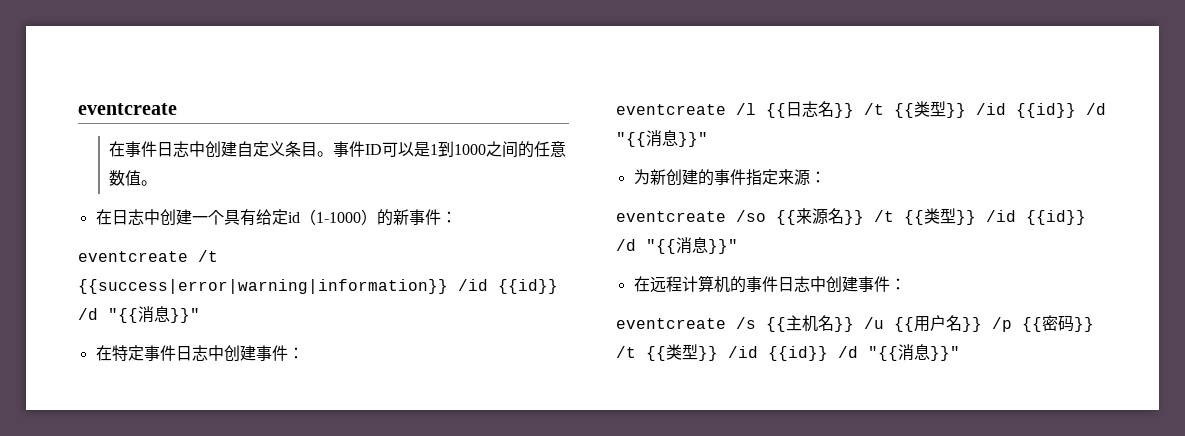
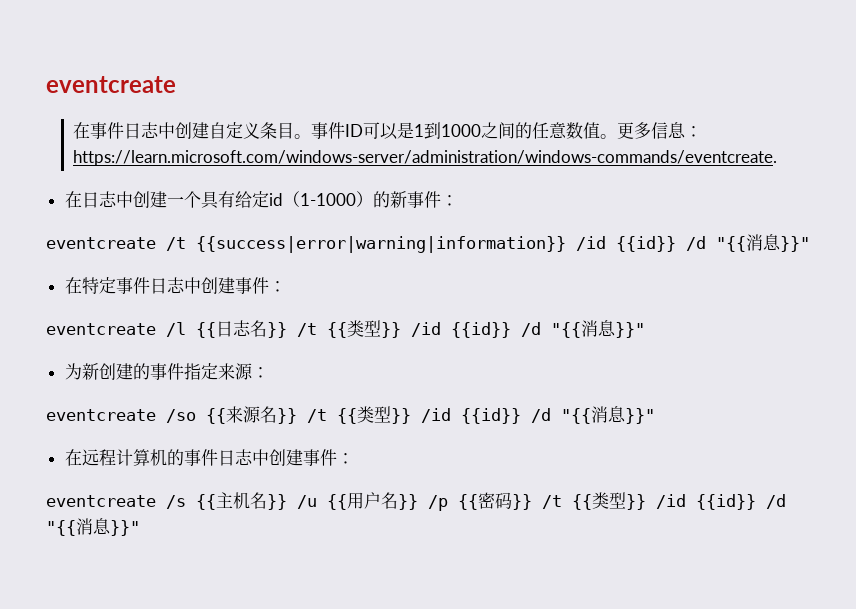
(157, 183) none -> [617,122,703,139] [73,150,778,166] 更多信息：https://learn.microsoft.com/windows-server/administration/windows-commands/eventcreate.

